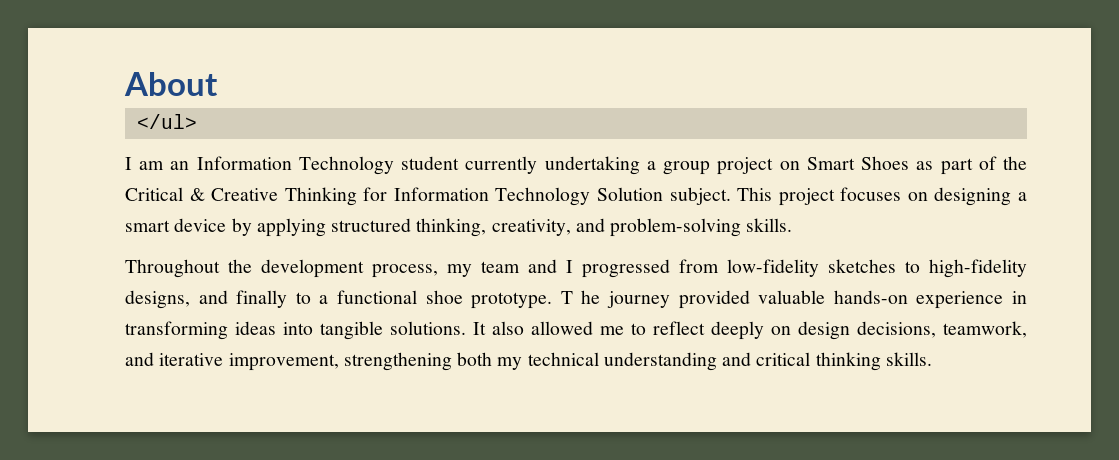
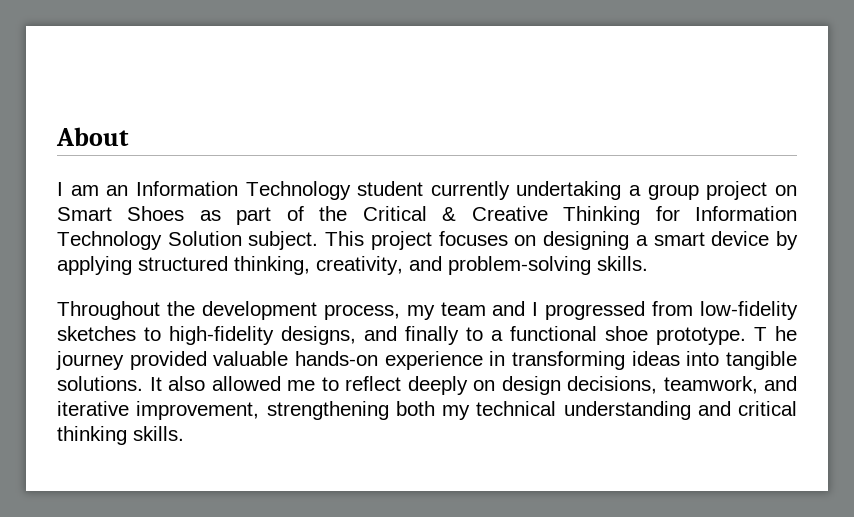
[136,114,197,129] // </ul> -> (129, 136) none

